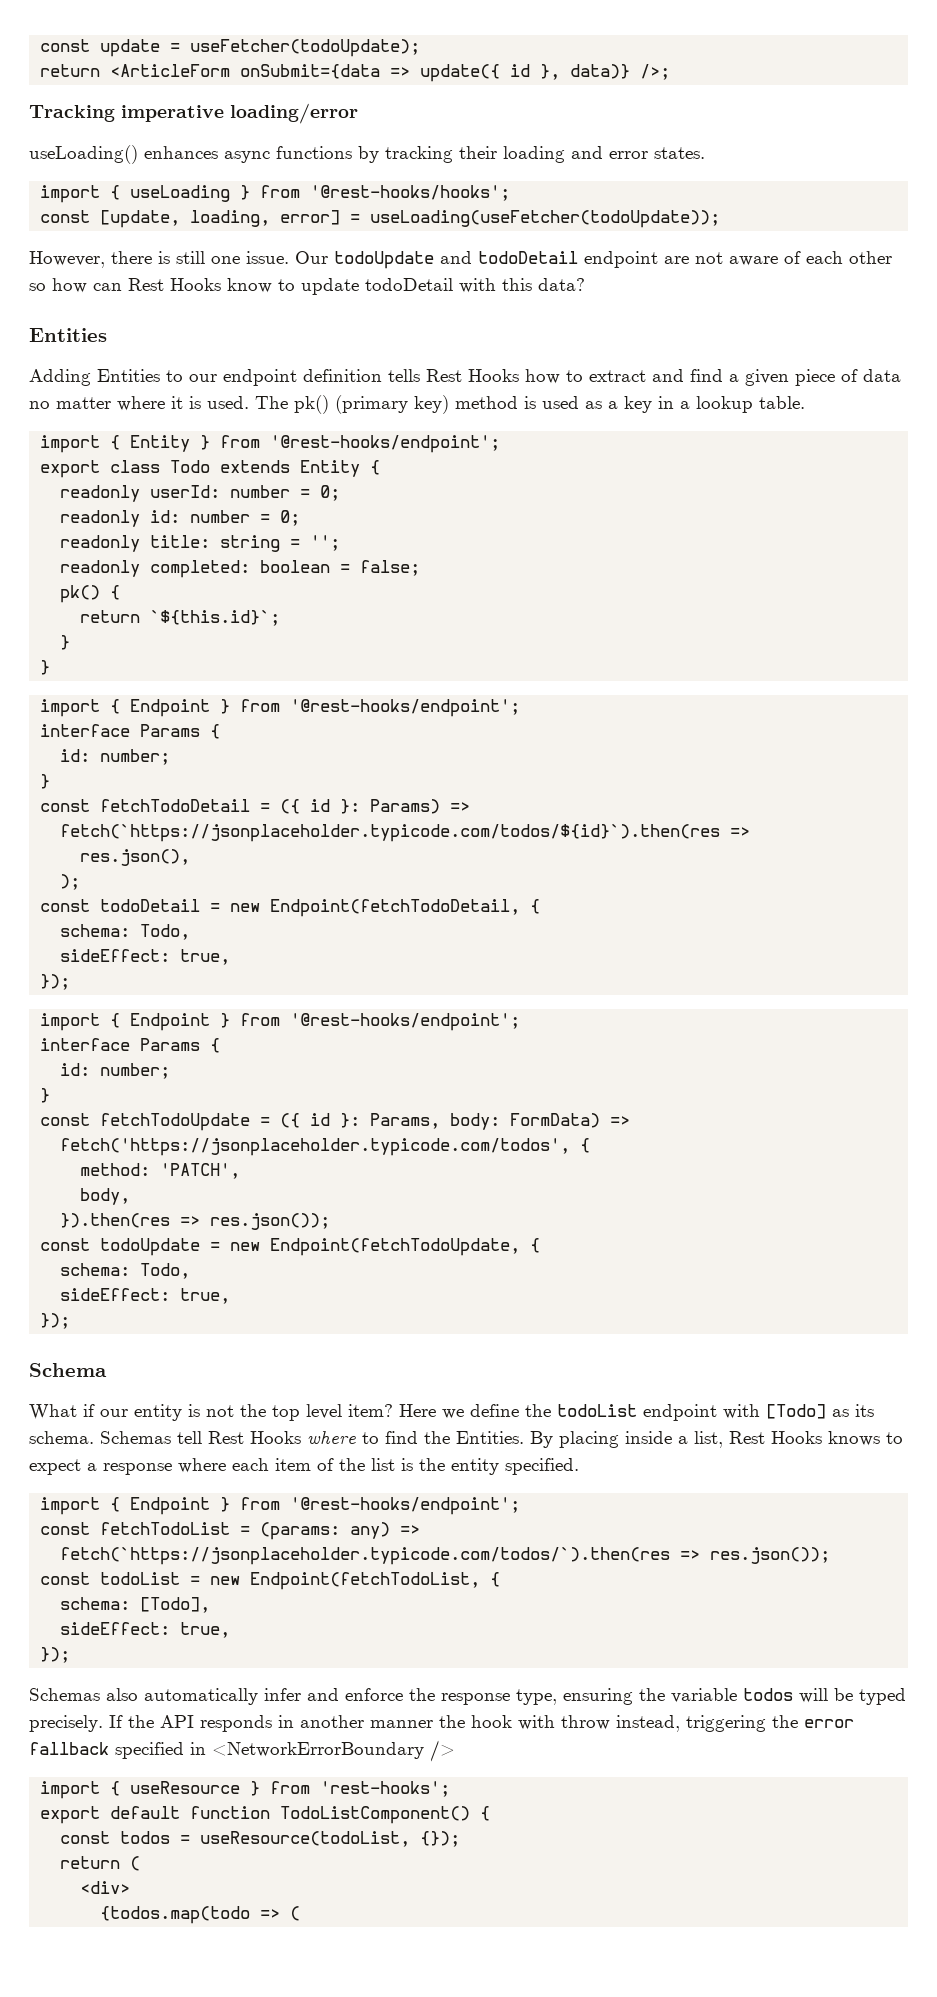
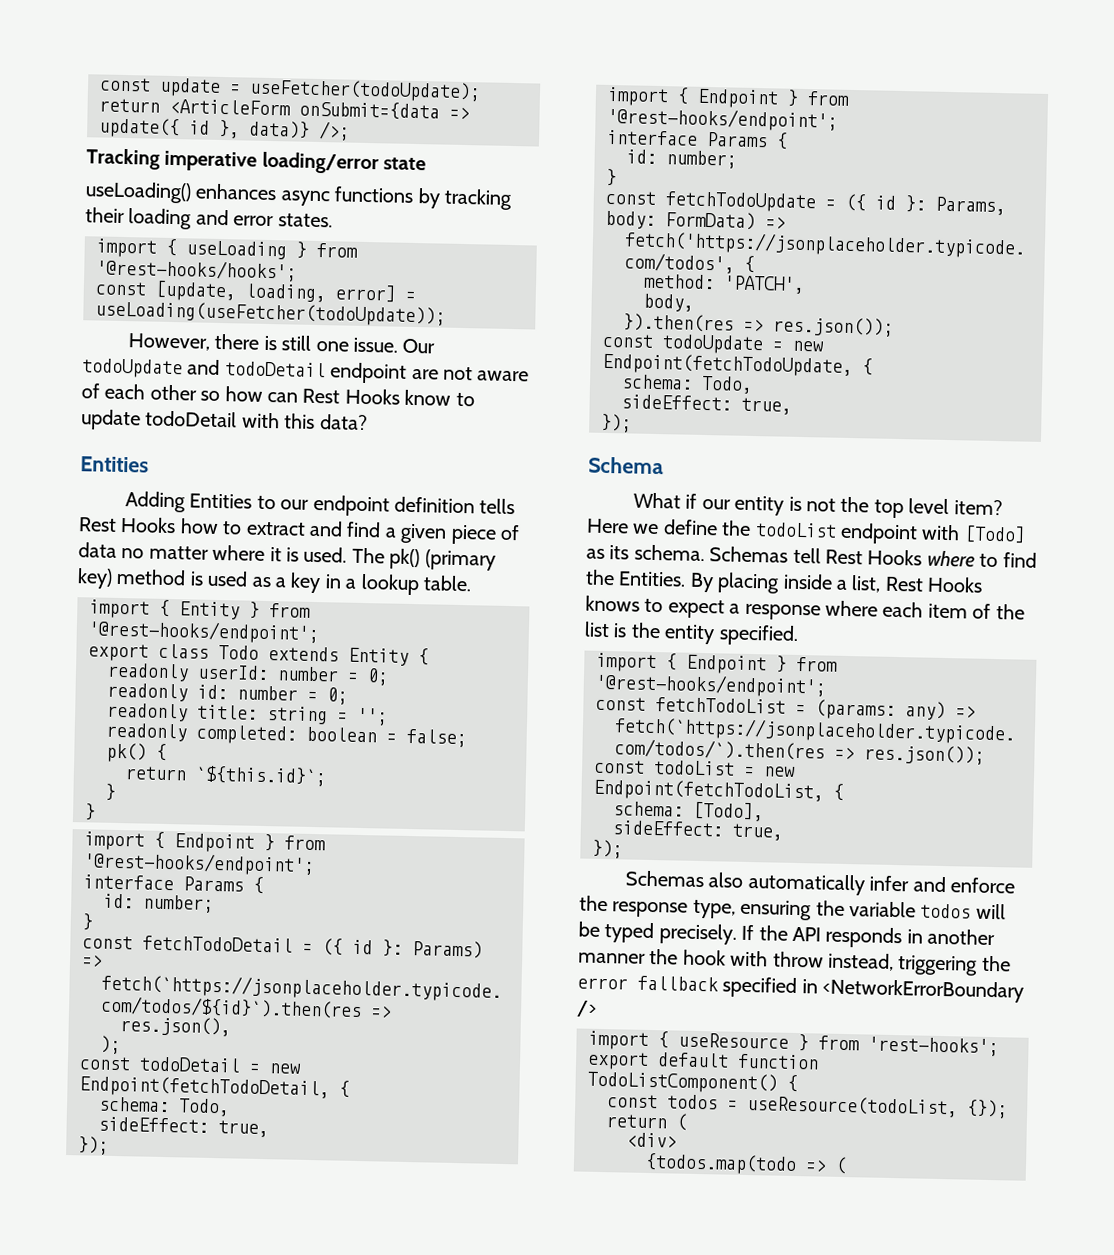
(358, 113) none -> [383,157,427,171] state

